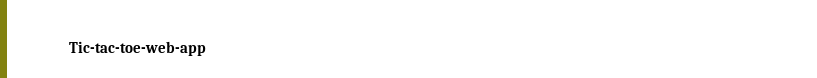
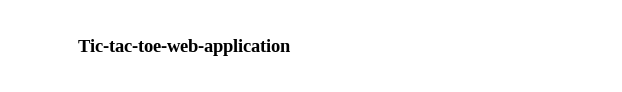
[69,41,206,56] Tic-tac-toe-web-app -> [78,39,291,56] Tic-tac-toe-web-application

